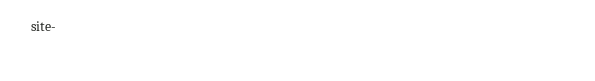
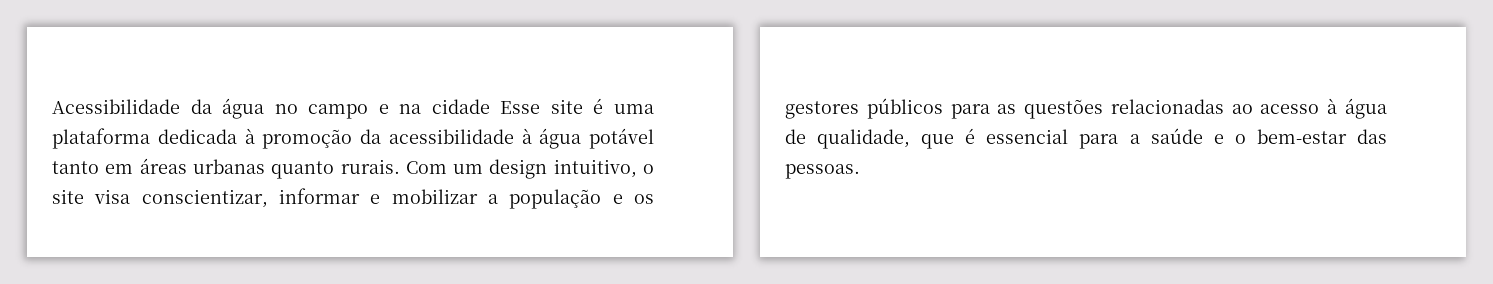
[31,21,56,31] site- -> [52,98,654,119] [52,128,654,149] [52,158,654,179] [52,188,654,209] [785,98,1387,119] [785,128,1387,149] [785,164,860,179] Acessibilidade da água no campo e na cidade Esse site é uma plataforma dedicada à promoção da acessibilidade à água potável tanto em áreas urbanas quanto rurais. Com um design intuitivo, o site visa conscientizar, informar e mobilizar a população e os gestores públicos para as questões relacionadas ao acesso à água de qualidade, que é essencial para a saúde e o bem-estar das pessoas.

